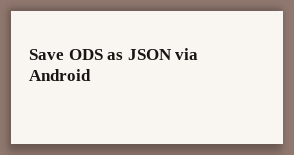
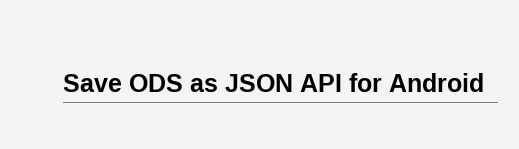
[175,48,199,60] via -> [300,73,382,92] API for

